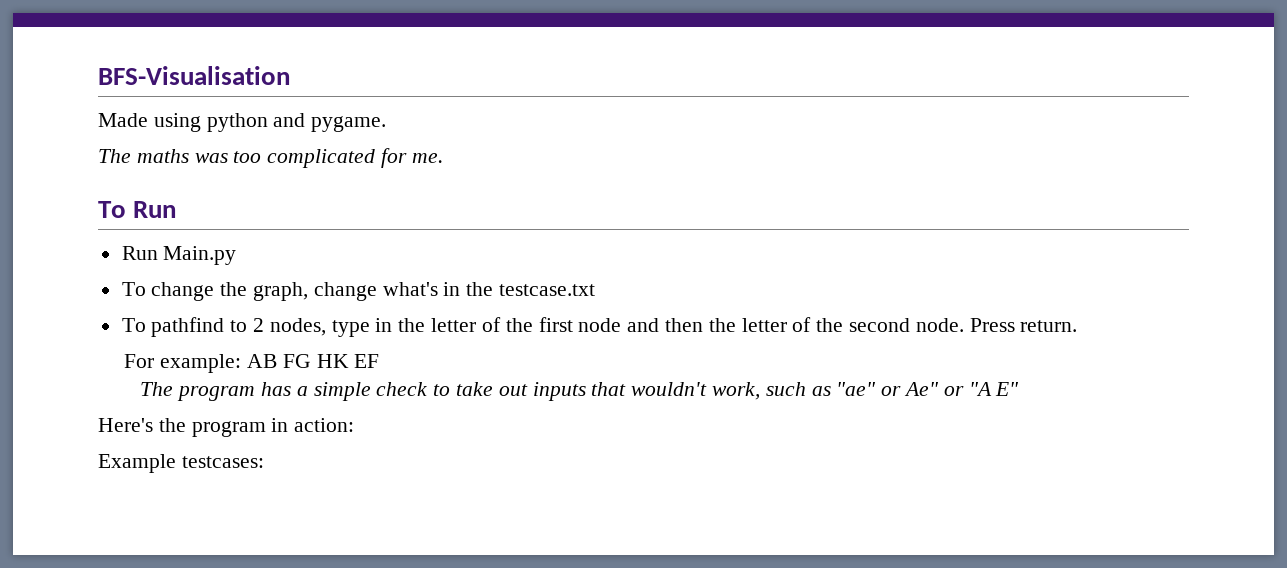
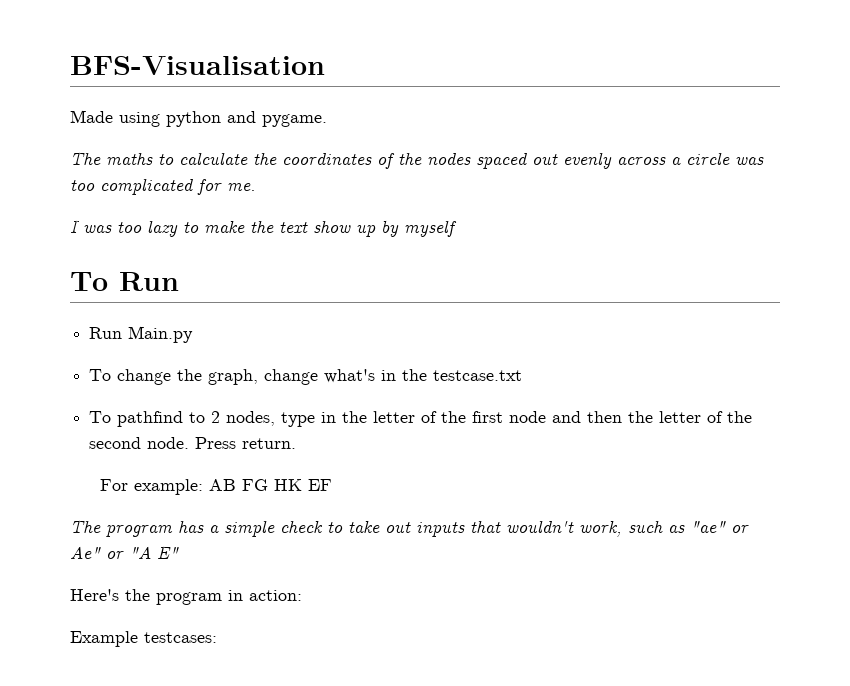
(189, 156) none -> [158,152,730,169] to calculate the coordinates of the nodes spaced out evenly across a circle
(443, 158) none -> [70,220,457,237] // I was too lazy to make the text show up by myself

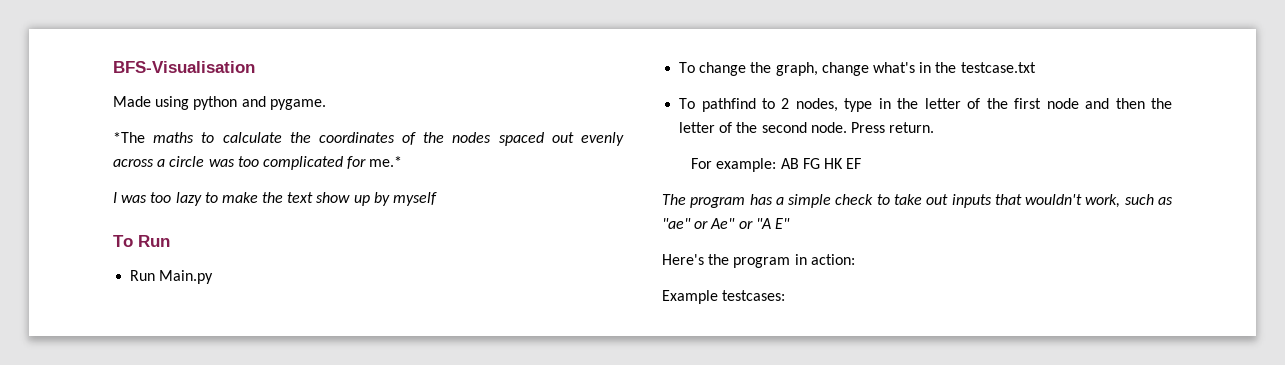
[70,152,101,165] The -> [113,132,145,143] *The
[227,183,256,191] me. -> [369,156,403,167] me.*

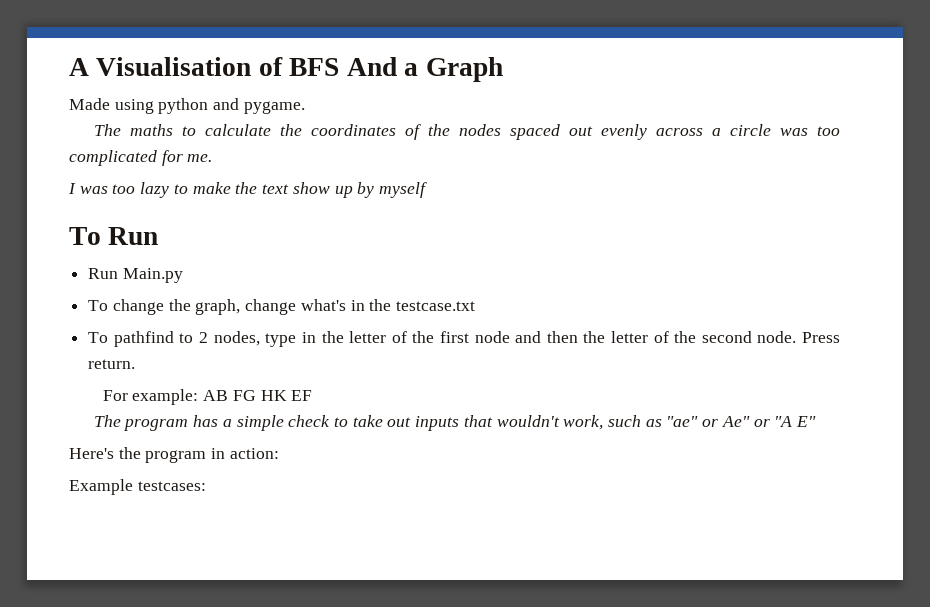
[113,61,255,73] BFS-Visualisation -> [69,57,503,82] A Visualisation of BFS And a Graph
[113,132,145,143] *The -> [93,124,121,136] The
[369,156,403,167] me.* -> [187,154,213,162] me.

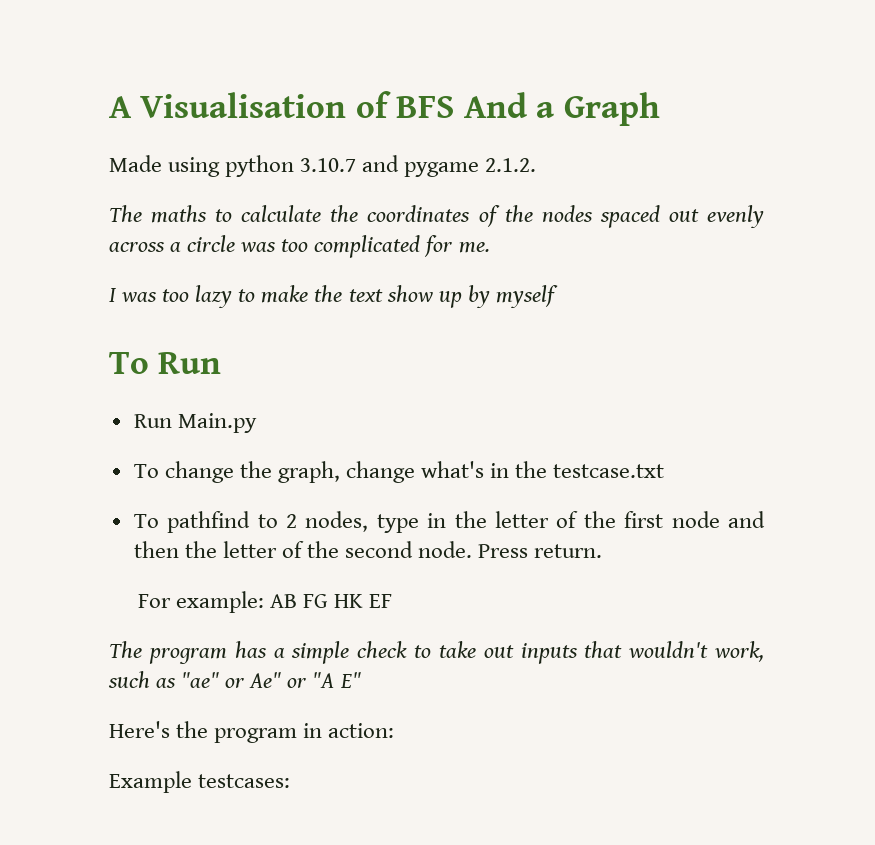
[213,98,305,114] and pygame. -> [300,155,537,177] 3.10.7 and pygame 2.1.2.

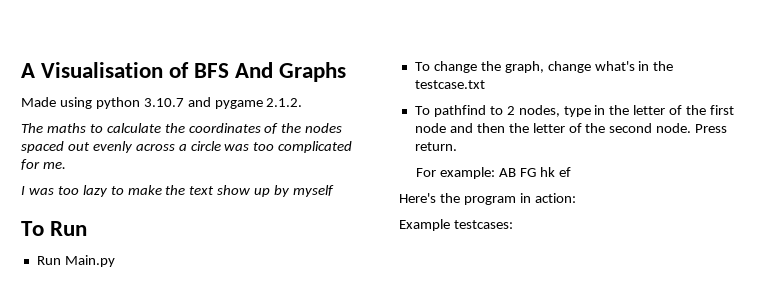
[536,92,660,126] a Graph -> [279,62,347,82] Graphs
[334,594,393,608] [109,641,764,664] [108,671,361,688] HK EF // The program has a simple check to take out inputs that wouldn't work, such as "ae" or Ae" or "A E" -> [539,167,571,177] hk ef

